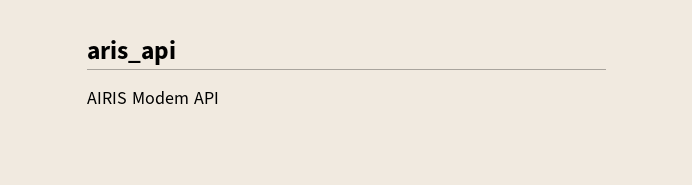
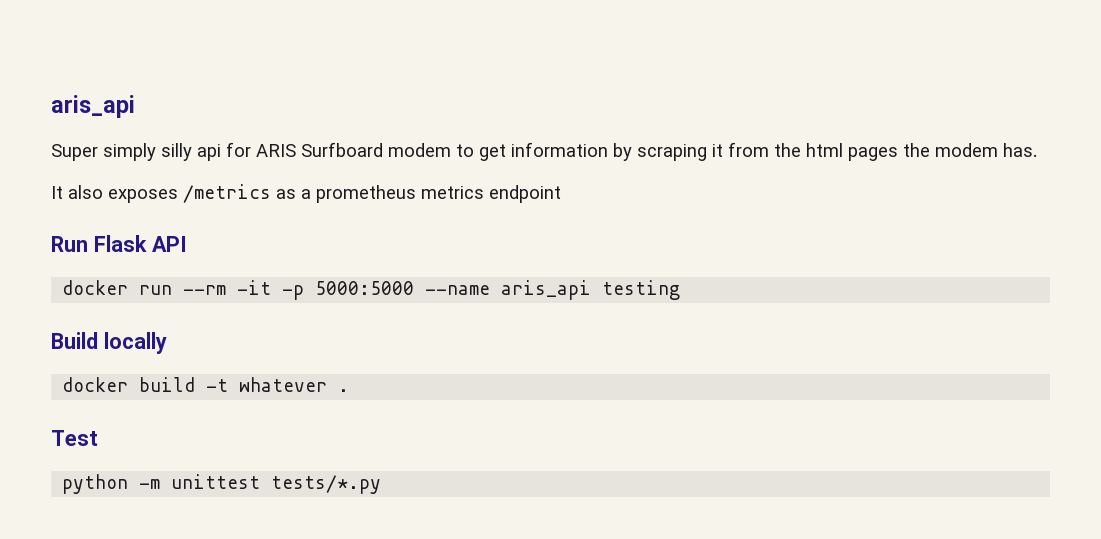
[87,91,219,105] AIRIS Modem API -> [51,142,1037,161] [51,184,561,203] [51,235,187,252] [62,280,681,300] [51,332,167,354] [62,377,350,392] [51,430,98,446] [62,474,382,494] Super simply silly api for ARIS Surfboard modem to get information by scraping it from the html pages the modem has. // It also exposes /metrics as a prometheus metrics endpoint // Run Flask API // docker run --rm -it -p 5000:5000 --name aris_api testing // Build locally // docker build -t whatever . // Test // python -m unittest tests/*.py

